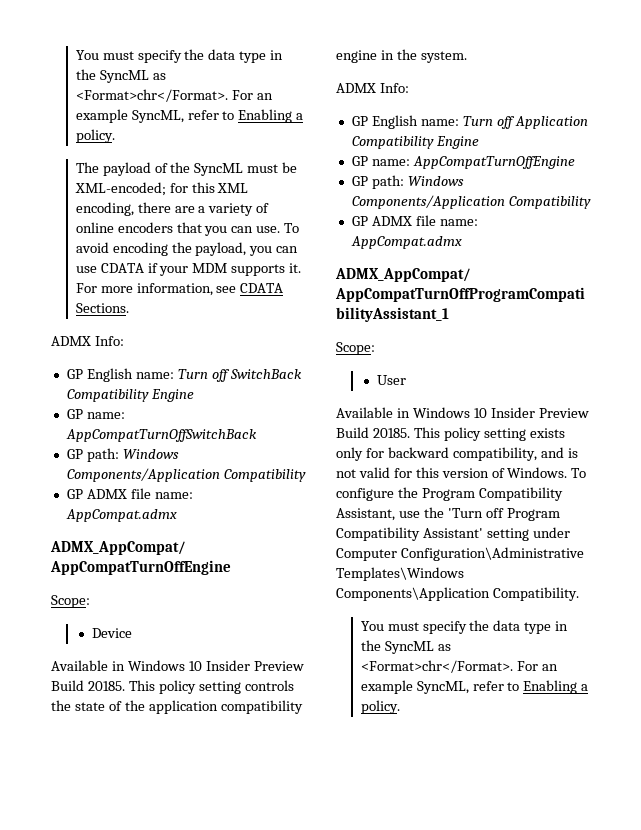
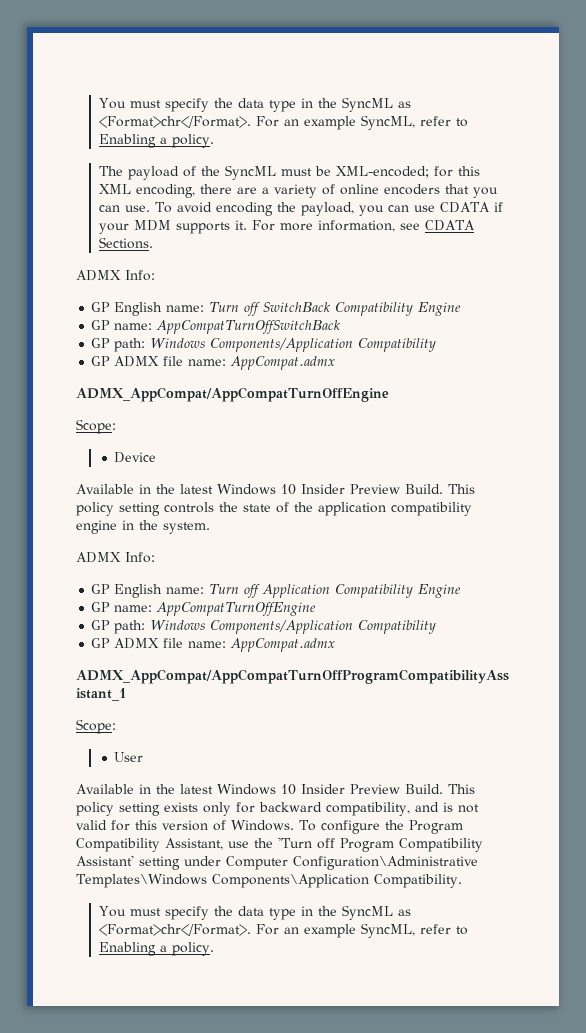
[127,660,304,671] [51,680,125,691] Windows 10 Insider Preview Build 20185. -> [155,484,443,495] the latest Windows 10 Insider Preview Build.
[412,407,589,418] [336,427,410,438] Windows 10 Insider Preview Build 20185. -> [155,784,443,795] the latest Windows 10 Insider Preview Build.

